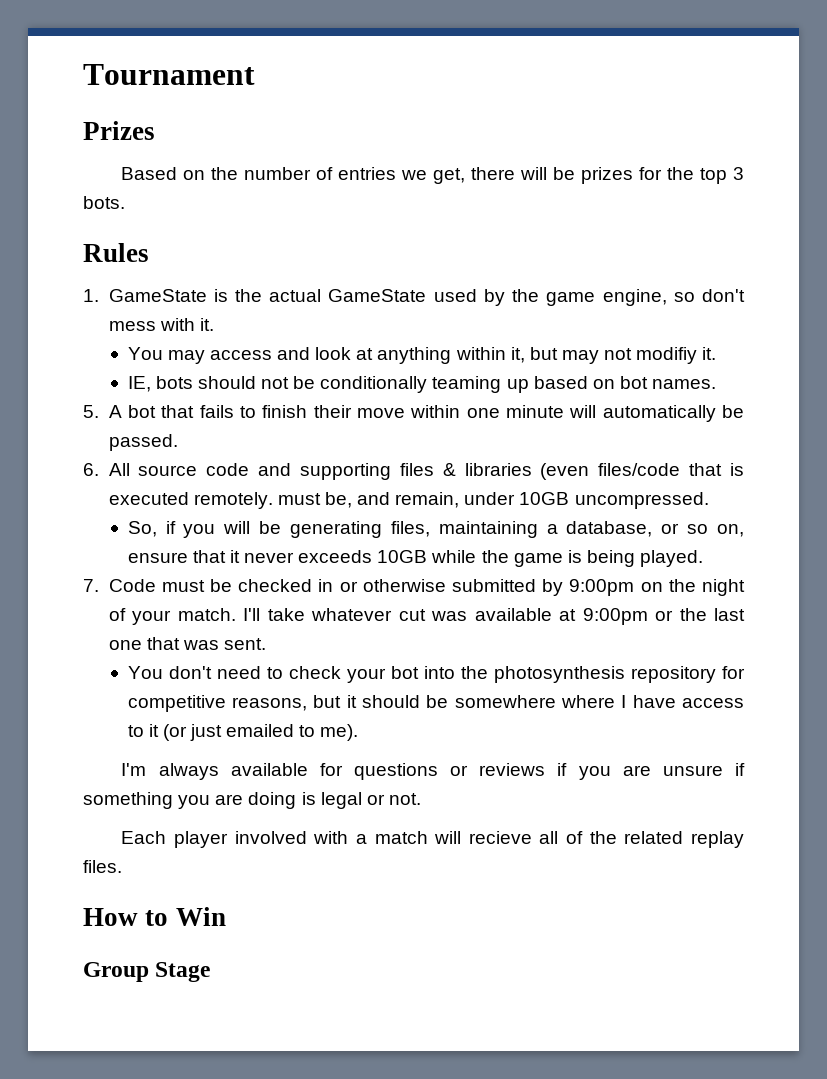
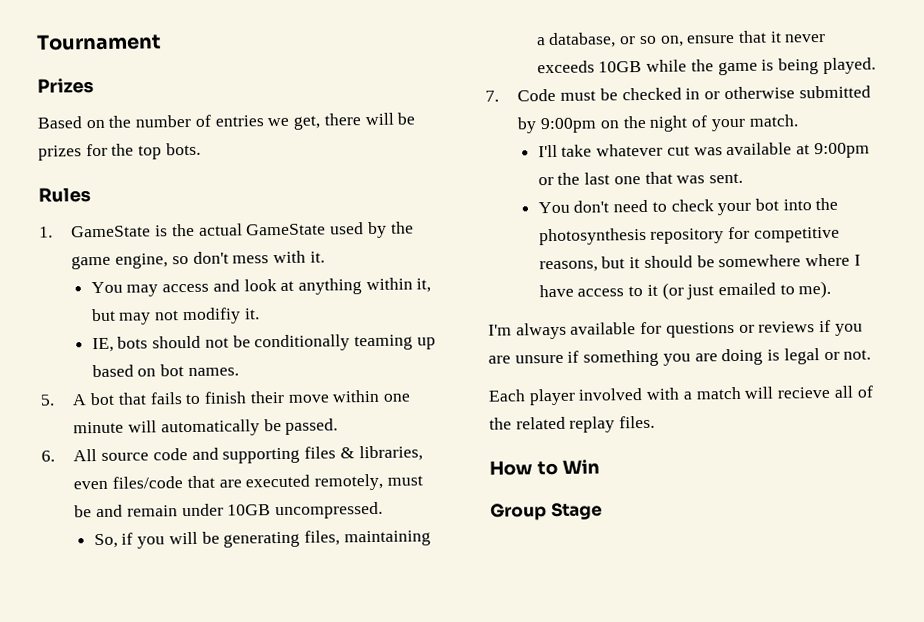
[732,167,744,180] 3 -> (163, 152) none
[464,463,745,480] [108,492,460,509] libraries (even files/code that is executed remotely. must be, and remain, -> [358,445,423,462] [73,473,423,491] [74,504,178,518] libraries, even files/code that are executed remotely, must be and remain
(236, 614) none -> (798, 120) //

